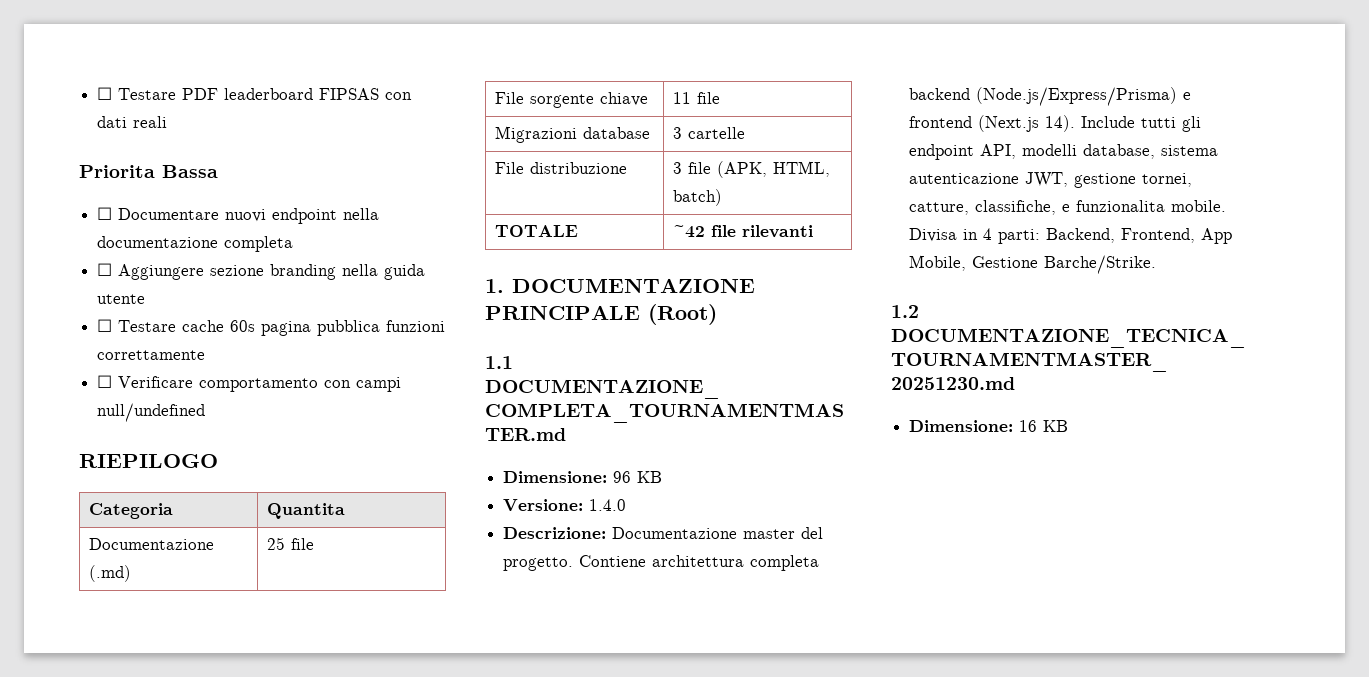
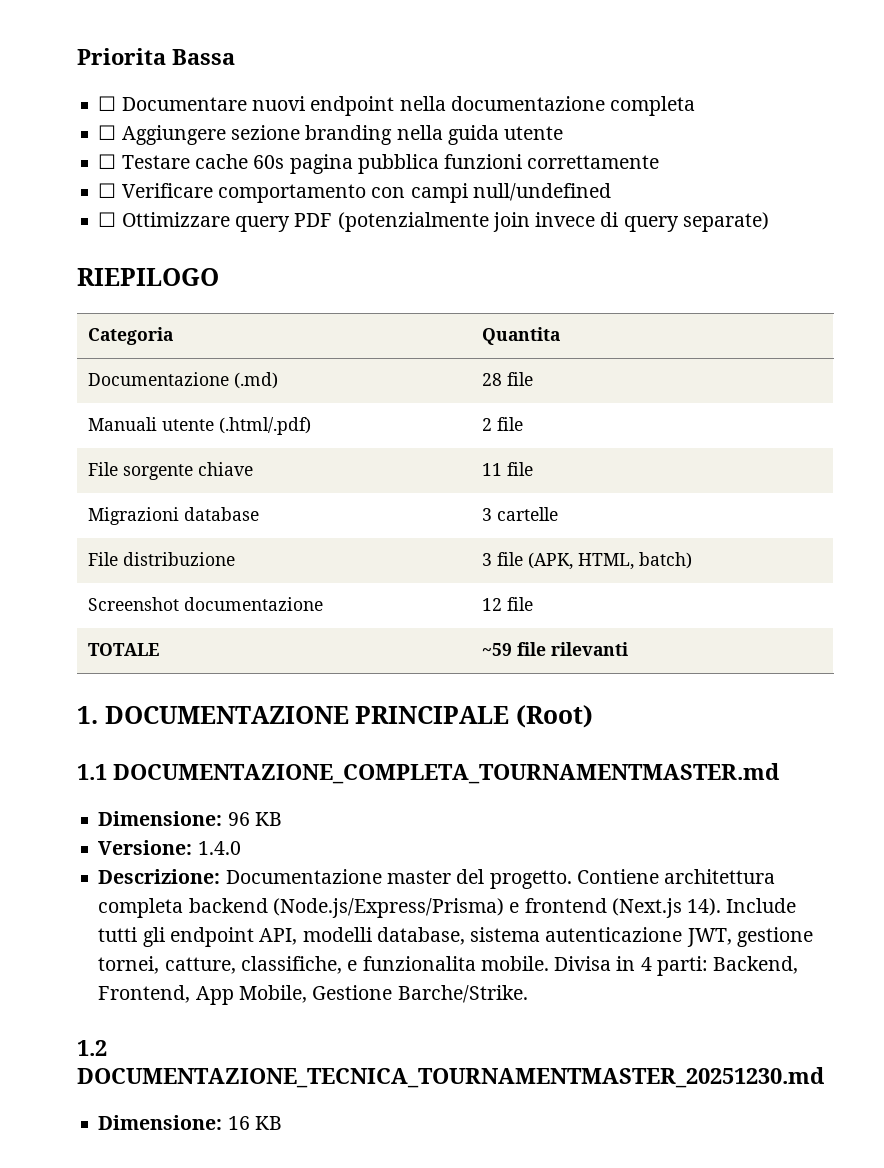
[97,87,413,100] [97,116,168,128] ☐ Testare PDF leaderboard FIPSAS con dati reali // -> (77, 56) none
(206, 412) none -> [98,212,769,232] // ☐ Ottimizzare query PDF (potenzialmente join invece di query separate)
[267,537,286,550] 25 -> [481,372,533,386] [87,417,311,435] [481,418,492,431] 28 file // Manuali utente (.html/.pdf) | 2
(723, 197) none -> [87,597,323,611] [481,597,533,611] // Screenshot documentazione | 12 file
[673,225,706,238] ~42 -> [481,643,512,656] ~59

